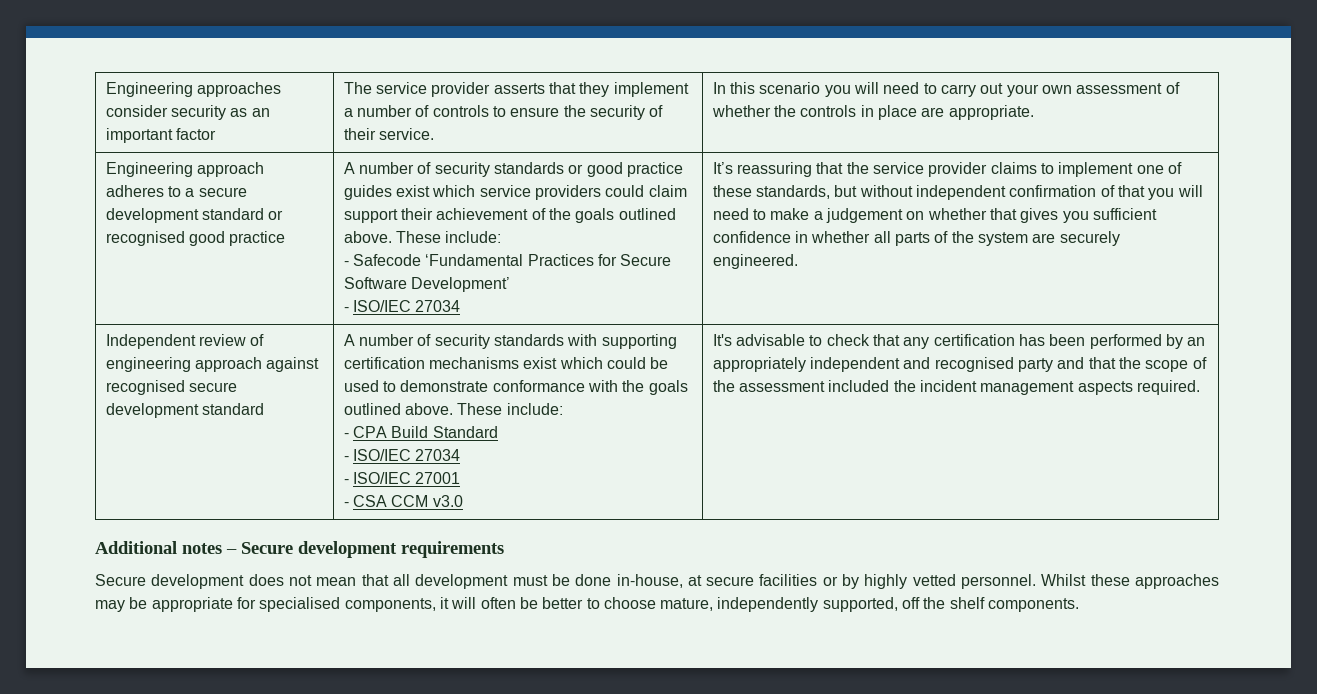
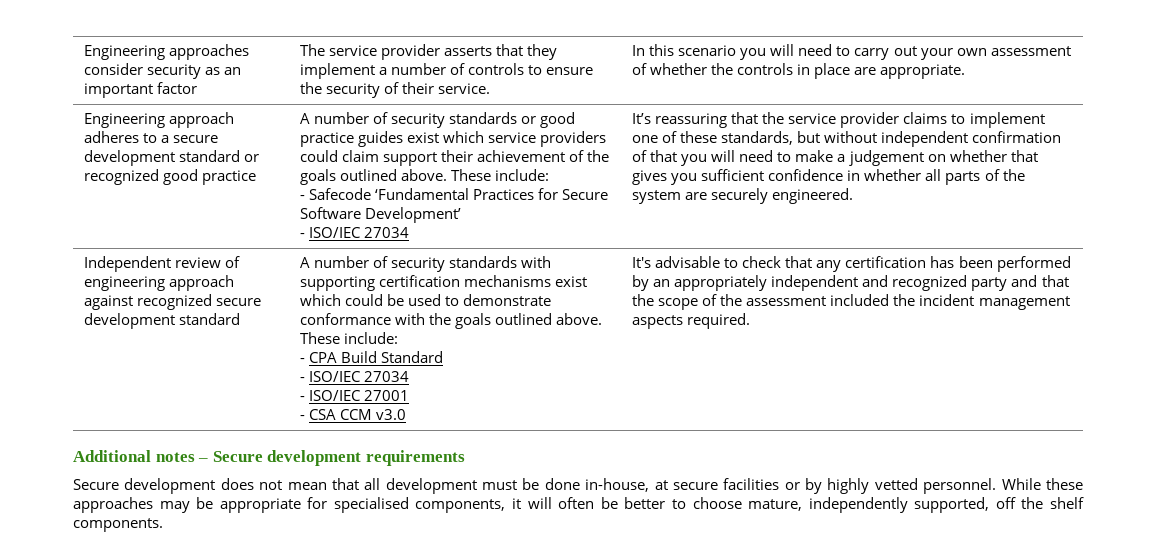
[105,231,185,246] recognised -> [84,169,160,185] recognized
[105,380,185,395] recognised -> [137,294,213,310] recognized
[934,357,1014,372] recognised -> [892,275,968,291] recognized
[1041,574,1087,586] Whilst -> [1001,478,1041,490] While

